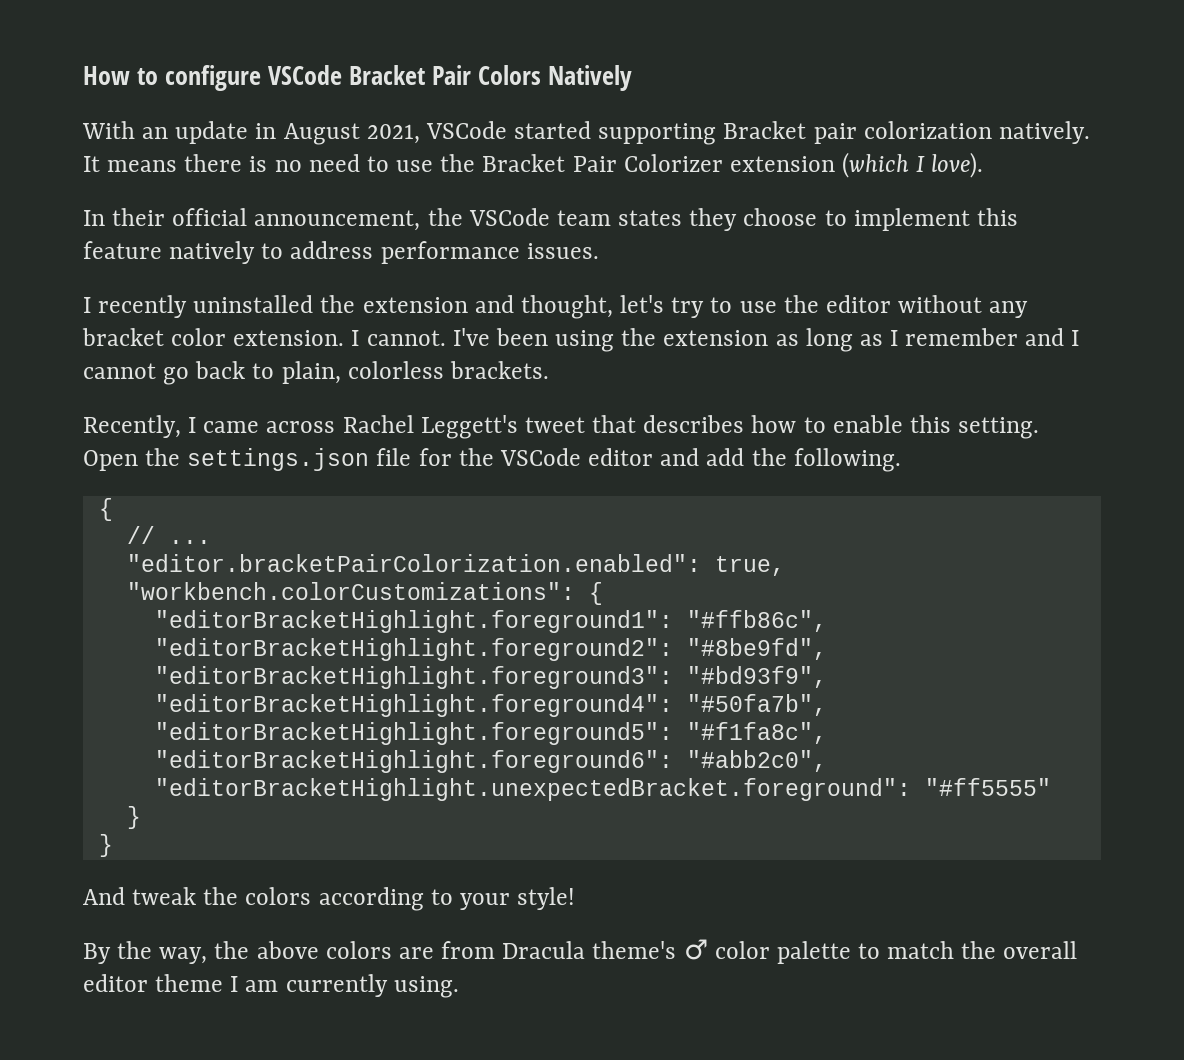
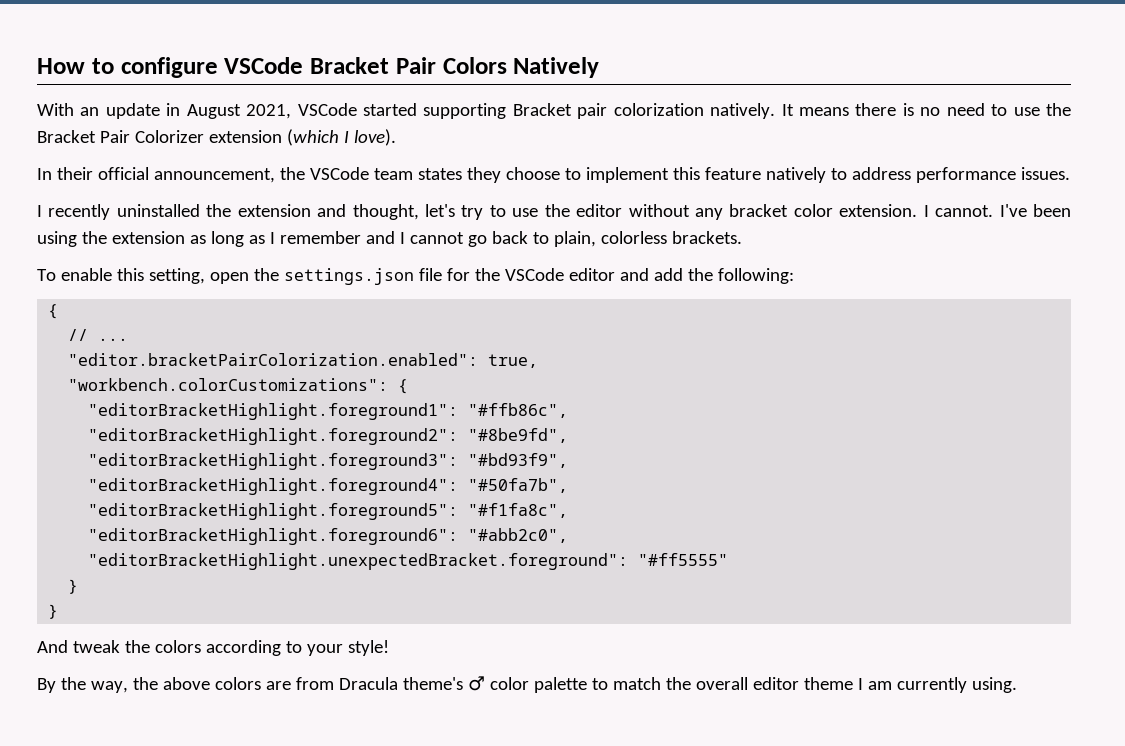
[83,415,1040,439] [83,450,138,471] Recently, I came across Rachel Leggett's tweet that describes how to enable this setting. Open -> [37,268,249,284] To enable this setting, open
[793,448,901,472] following. -> [717,268,794,284] following:

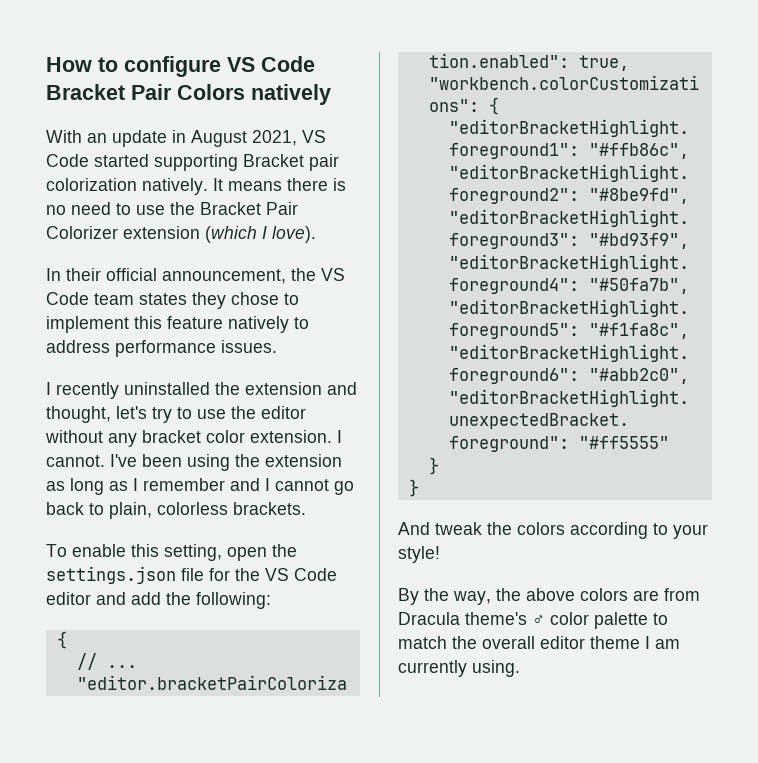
[224,57,304,74] VSCode -> [227,56,315,72] VS Code
[513,57,600,78] Natively -> [251,84,331,105] natively
[297,103,357,116] VSCode -> [302,130,326,143] [46,154,89,167] VS Code
[309,167,369,180] VSCode -> [321,268,345,281] [46,292,89,305] VS Code
[505,167,560,180] choose -> [231,292,279,305] chose
[504,268,564,281] VSCode -> [265,568,337,581] VS Code

